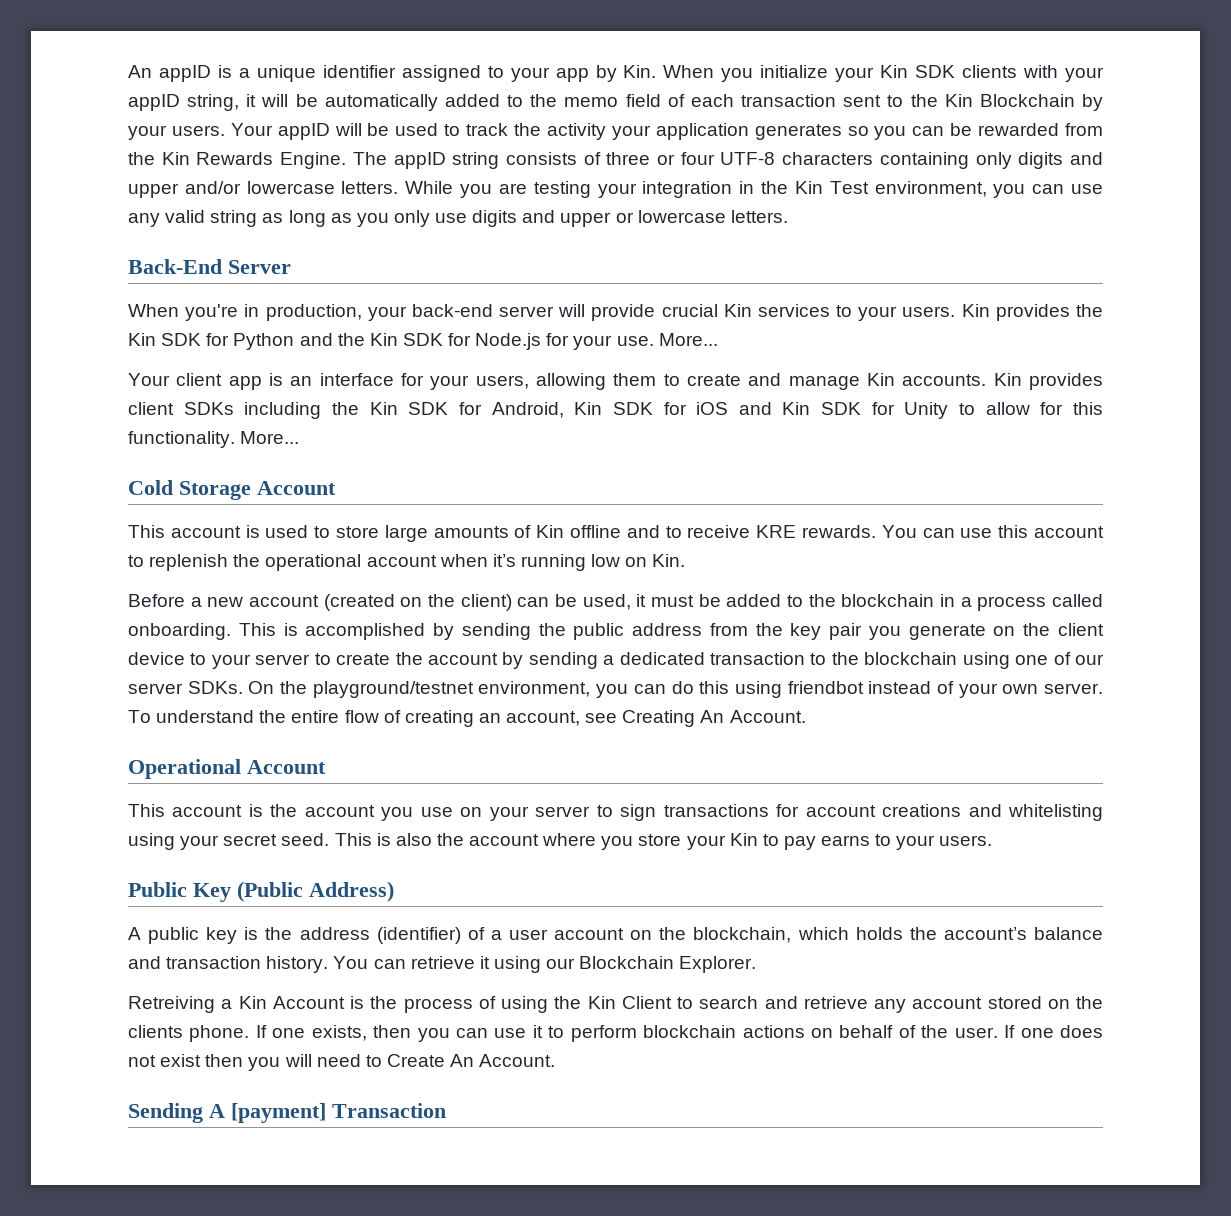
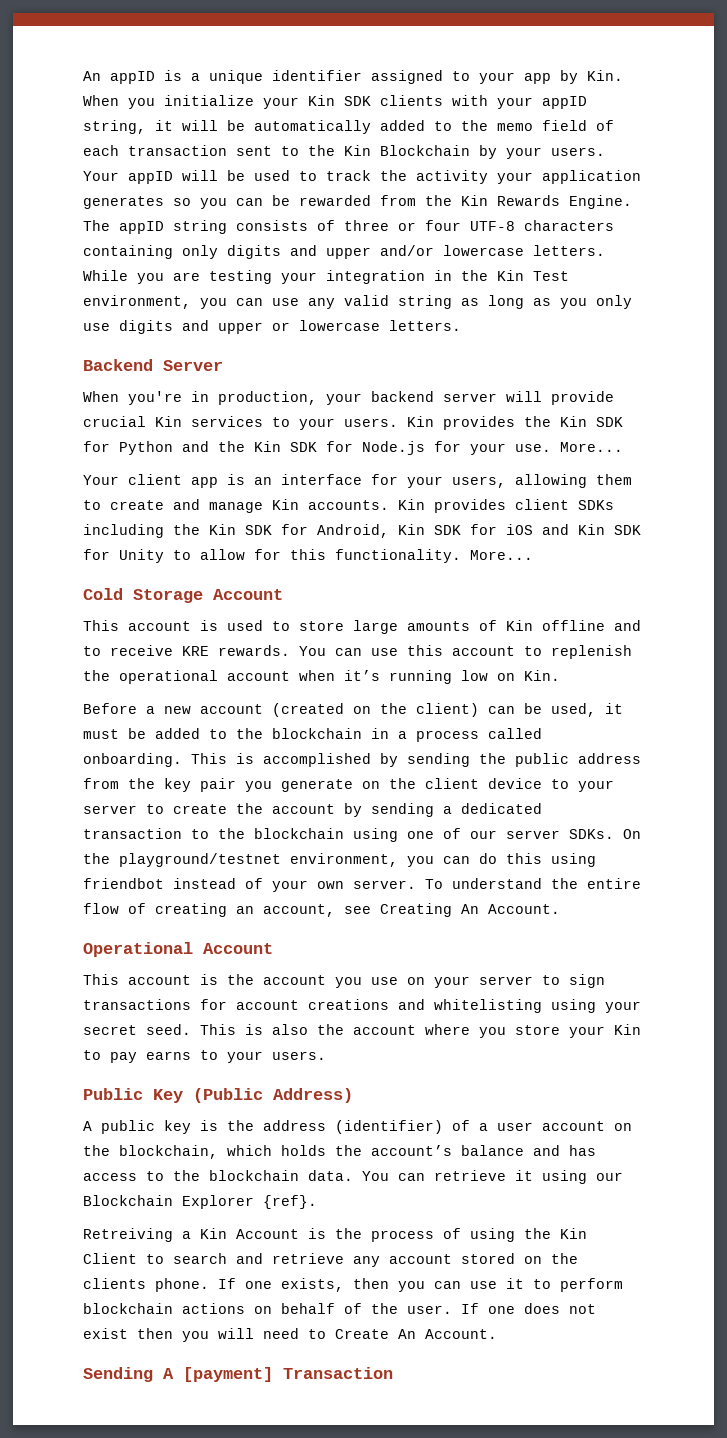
[128,259,222,274] Back-End -> [83,359,153,371] Backend
[411,304,493,317] back-end -> [371,391,434,402] backend
[166,956,329,973] transaction history. -> [569,1145,596,1156] [83,1170,353,1181] has access to the blockchain data.
[679,956,757,973] Explorer. -> [182,1195,317,1209] Explorer {ref}.

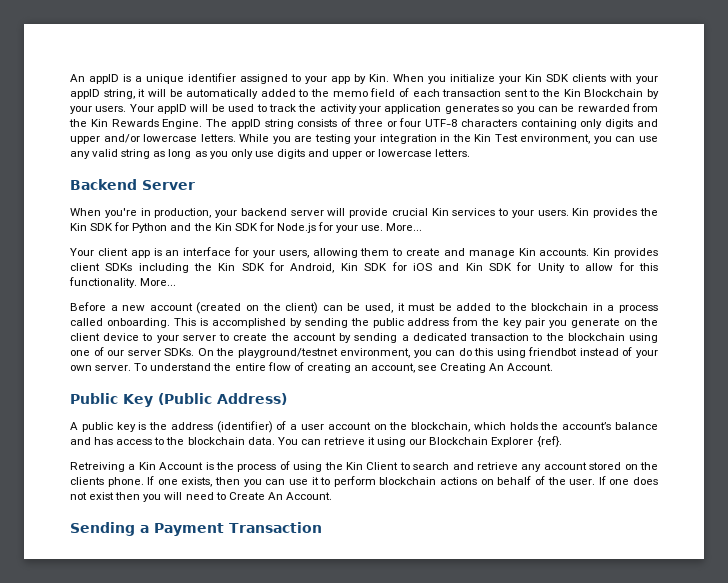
[83,588,283,603] [83,620,641,634] [83,645,632,659] [83,670,560,684] // Cold Storage Account // This account is used to store large amounts of Kin offline and to receive KRE rewards. You can use this account to replenish the operational account when it’s running low on Kin. -> (177, 282) none
[83,942,273,957] [83,974,605,988] [83,999,641,1013] [83,1024,641,1038] [83,1050,326,1063] // Operational Account // This account is the account you use on your server to sign transactions for account creations and whitelisting using your secret seed. This is also the account where you store your Kin to pay earns to your users. -> (554, 367) none
[163,1367,273,1382] A [payment] -> [140,523,224,536] a Payment

